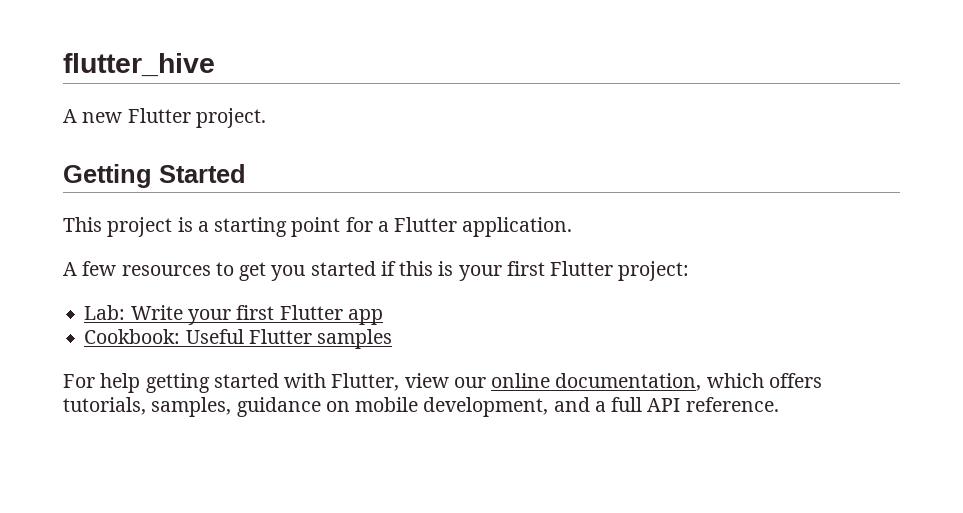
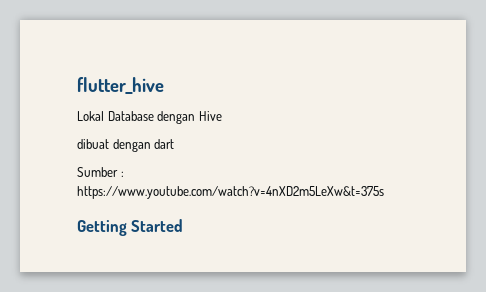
[63,108,266,128] [63,164,246,188] [63,217,573,237] [63,261,690,281] [84,305,383,325] [84,329,393,349] [63,373,822,393] [63,397,779,417] A new Flutter project. // Getting Started // This project is a starting point for a Flutter application. // A few resources to get you started if this is your first Flutter project: // Lab: Write your first Flutter app // Cookbook: Useful Flutter samples // For help getting started with Flutter, view our online documentation, which offers tutorials, samples, guidance on mobile development, and a full API reference. -> [77,111,222,124] [77,139,175,152] [77,167,124,177] [77,186,384,199] [77,219,184,236] Lokal Database dengan Hive // dibuat dengan dart // Sumber : https://www.youtube.com/watch?v=4nXD2m5LeXw&t=375s // Getting Started

